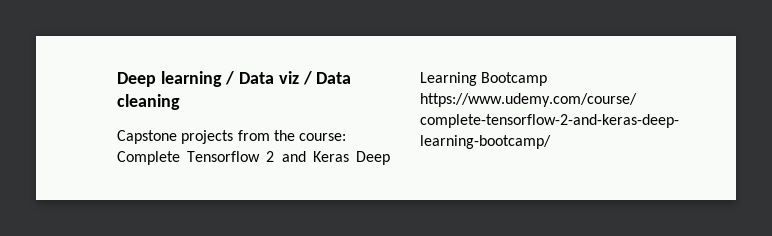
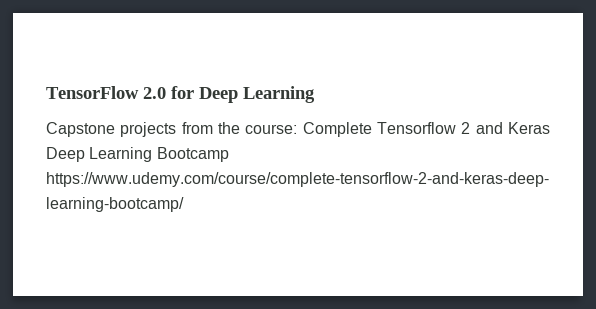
[117,71,352,87] [117,94,180,110] Deep learning / Data viz / Data cleaning -> [46,86,315,103] TensorFlow 2.0 for Deep Learning

